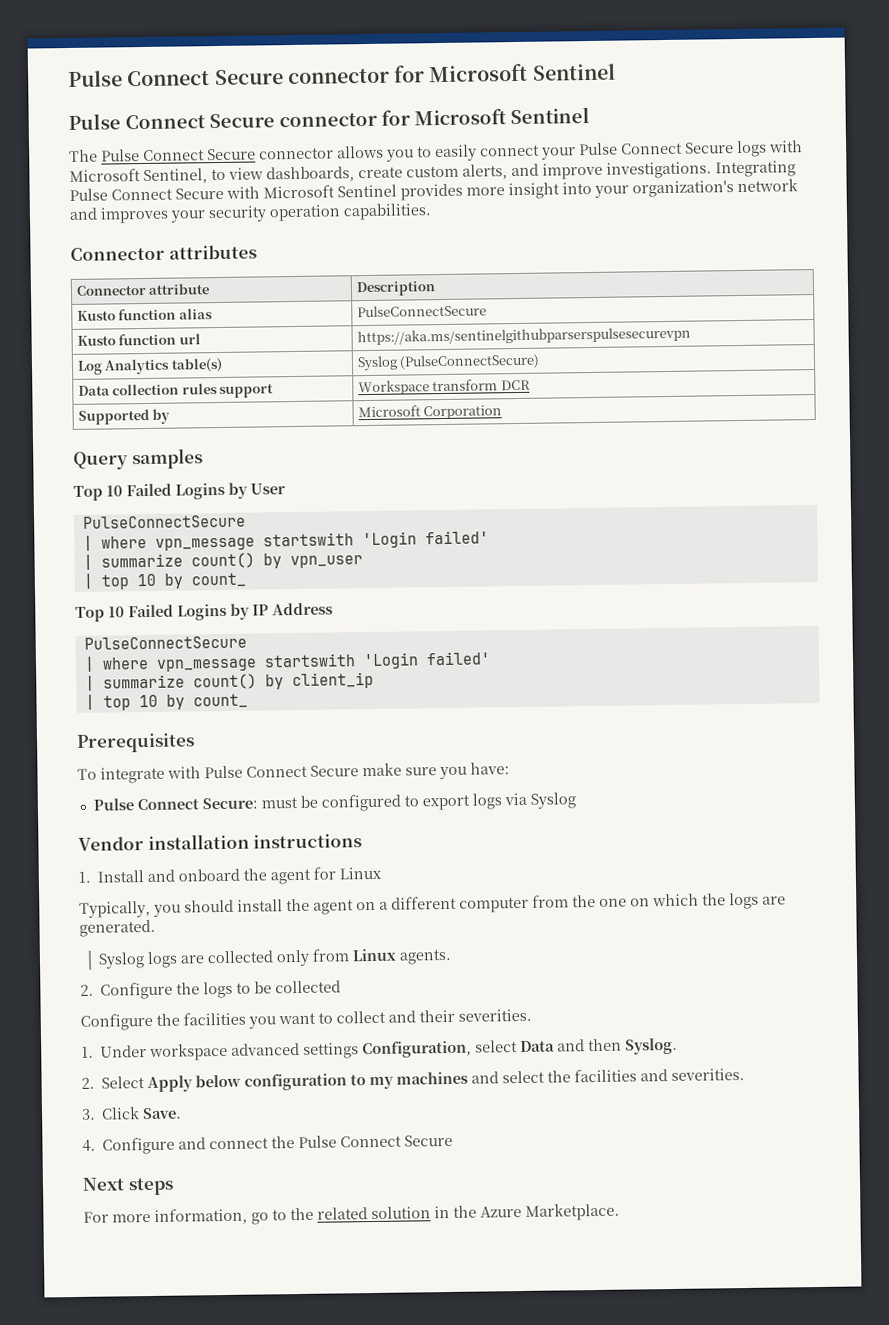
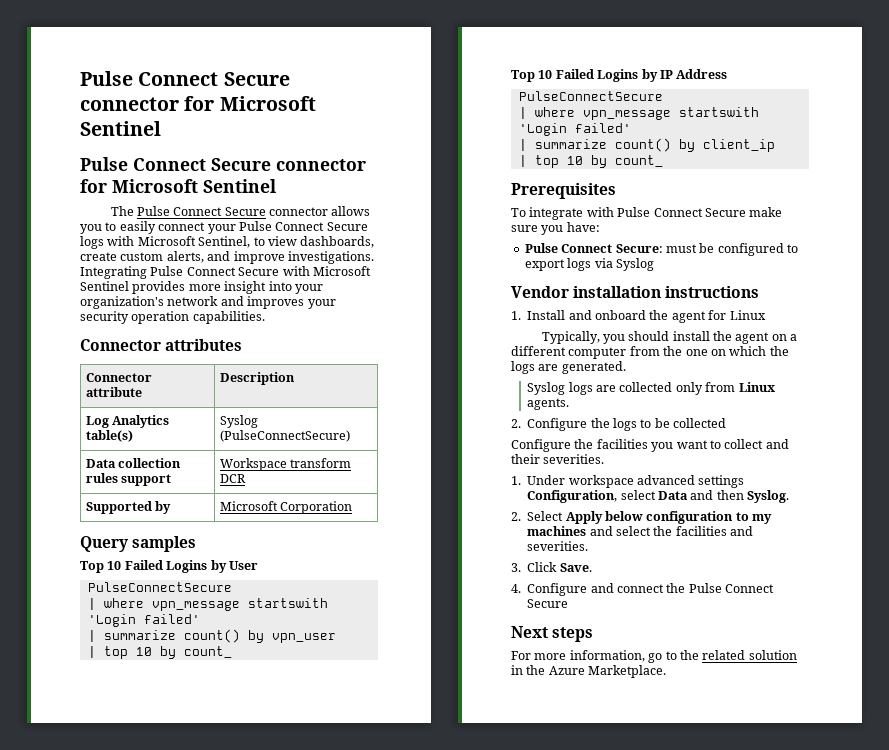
[76,308,213,321] [356,304,487,318] [76,333,201,346] [356,326,691,346] // Kusto function alias | PulseConnectSecure // Kusto function url | https://aka.ms/sentinelgithubparserspulsesecurevpn -> (295, 378) none

